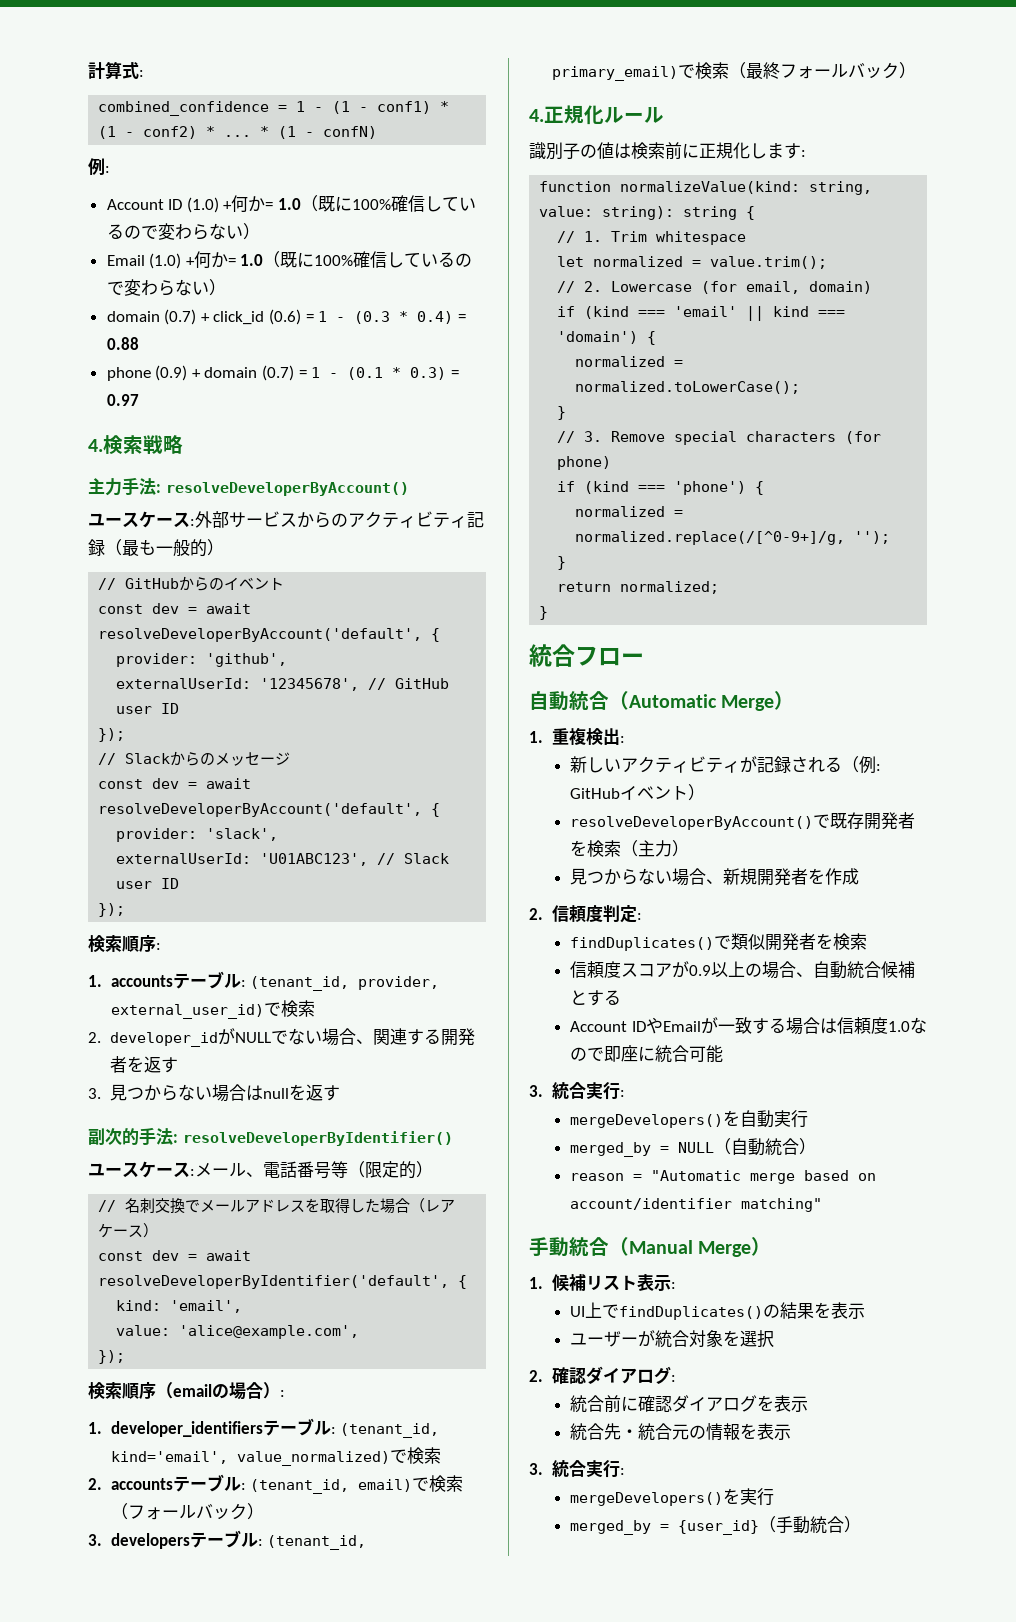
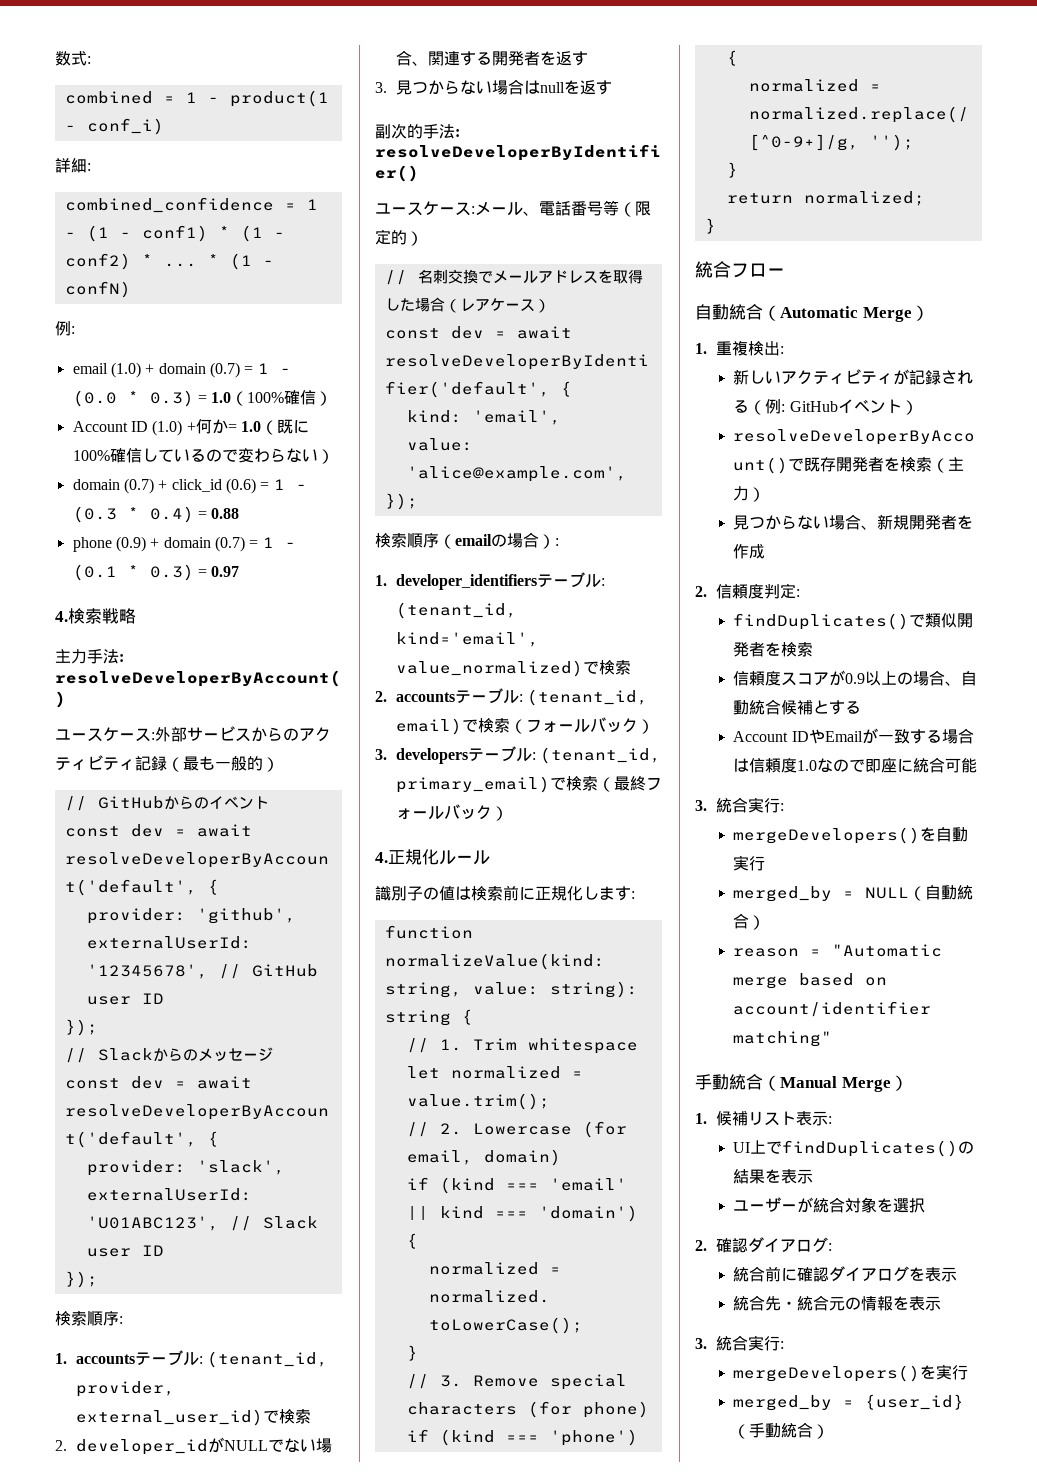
[88,61,122,79] 計算 -> [55,51,71,66] 数
(144, 73) none -> [64,90,329,107] [64,118,164,135] [55,158,91,173] // combined = 1 - product(1 - conf_i) // 詳細:
[106,195,477,213] [106,223,260,240] [106,255,145,266] Account ID (1.0) +何か= 1.0（既に100%確信しているので変わらない） // Email -> [72,362,291,378] [72,390,333,407] [72,421,148,432] email (1.0) + domain (0.7) = 1 - (0.0 * 0.3) = 1.0（100%確信） // Account ID

